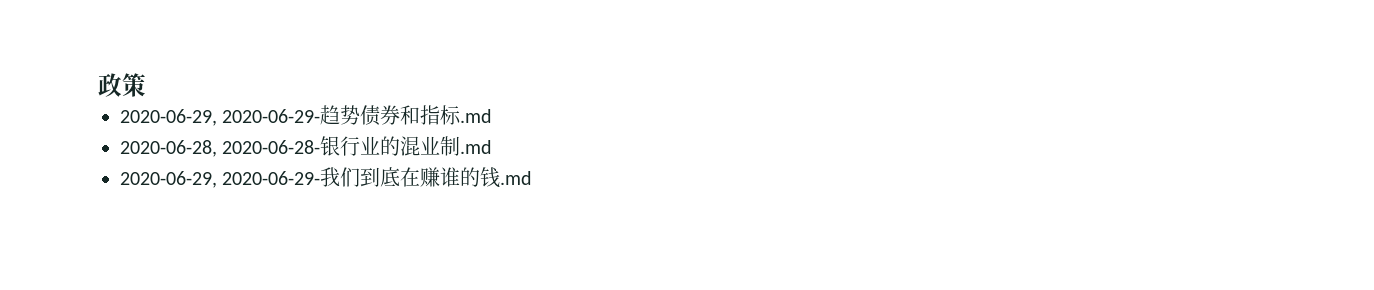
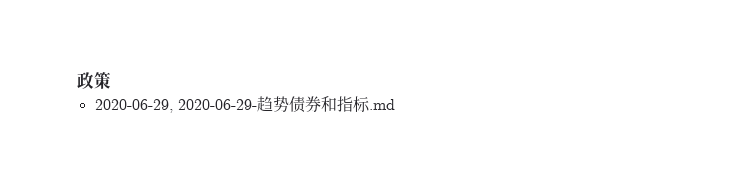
[120,136,493,157] [120,167,533,188] // 2020-06-28, 2020-06-28-银行业的混业制.md // 2020-06-29, 2020-06-29-我们到底在赚谁的钱.md -> (395, 104) none

